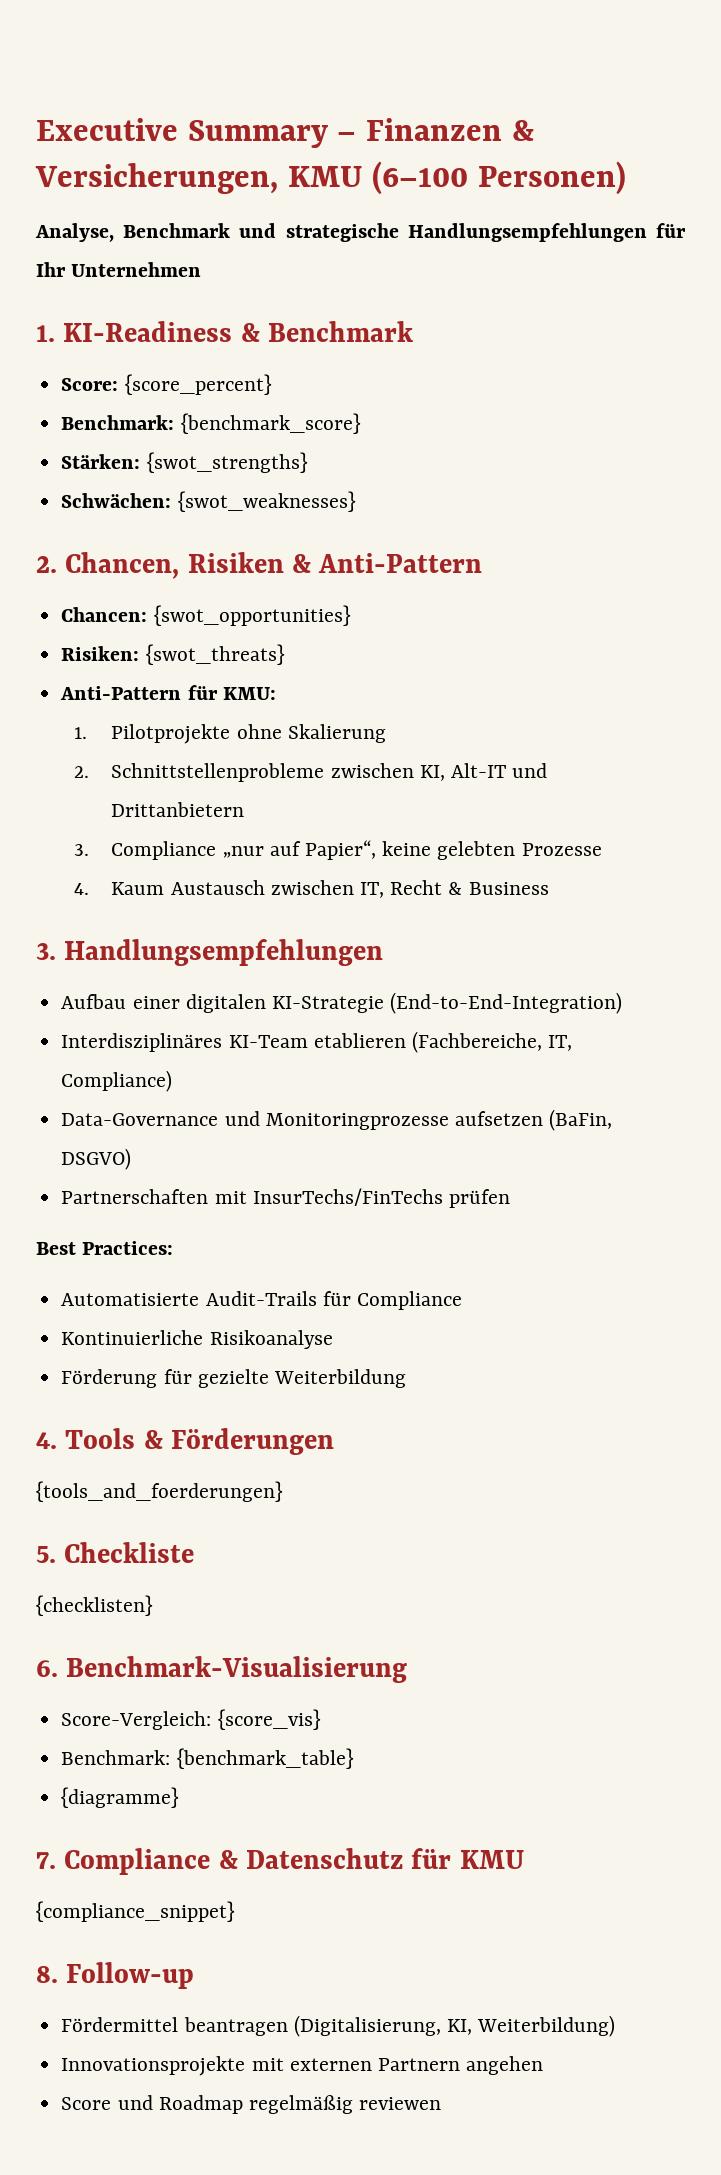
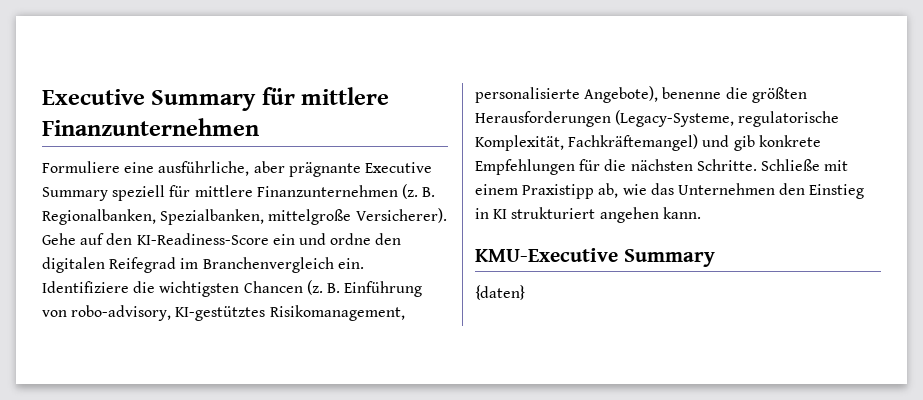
[36,118,534,148] [35,161,627,195] [35,223,686,242] [36,262,202,277] [36,321,414,342] [61,374,272,395] [61,413,361,434] [61,452,308,473] [61,491,356,512] [36,552,483,579] [61,605,351,626] [61,644,285,665] [60,685,276,700] [73,724,386,744] [73,763,548,782] [111,802,245,817] [73,840,602,860] [73,880,549,898] [36,939,384,966] [61,992,623,1014] [61,1031,573,1053] [61,1070,173,1092] [61,1109,613,1131] [61,1148,132,1170] [61,1188,510,1208] [36,1241,174,1255] [61,1291,462,1310] [61,1330,333,1349] [61,1369,406,1388] [36,1428,335,1455] [36,1481,283,1502] [36,1542,195,1563] [36,1595,153,1616] [36,1656,408,1683] [61,1709,321,1730] [61,1748,354,1769] [61,1787,180,1808] [36,1848,525,1875] [36,1901,235,1922] [36,1962,195,1989] [61,2015,616,2037] [61,2056,544,2076] [61,2095,442,2114] Executive Summary – Finanzen & Versicherungen, KMU (6–100 Personen) // Analyse, Benchmark und strategische Handlungsempfehlungen für Ihr Unternehmen // 1. KI-Readiness & Benchmark // Score: {score_percent} // Benchmark: {benchmark_score} // Stärken: {swot_strengths} // Schwächen: {swot_weaknesses} // 2. Chancen, Risiken & Anti-Pattern // Chancen: {swot_opportunities} // Risiken: {swot_threats} // Anti-Pattern für KMU: // 1. Pilotprojekte ohne Skalierung // 2. Schnittstellenprobleme zwischen KI, Alt-IT und Drittanbietern // 3. Compliance „nur auf Papier“, keine gelebten Prozesse // 4. Kaum Austausch zwischen IT, Recht & Business // 3. Handlungsempfehlungen // Aufbau einer digitalen KI-Strategie (End-to-End-Integration) // Interdisziplinäres KI-Team etablieren (Fachbereiche, IT, Compliance) // Data-Governance und Monitoringprozesse aufsetzen (BaFin, DSGVO) // Partnerschaften mit InsurTechs/FinTechs prüfen // Best Practices: // Automatisierte Audit-Trails für Compliance // Kontinuierliche Risikoanalyse // Förderung für gezielte Weiterbildung // 4. Tools & Förderungen // {tools_and_foerderungen} // 5. Checkliste // {checklisten} // 6. Benchmark-Visualisierung // Score-Vergleich: {score_vis} // Benchmark: {benchmark_table} // {diagramme} // 7. Compliance & Datenschutz für KMU // {compliance_snippet} // 8. Follow-up // Fördermittel beantragen (Digitalisierung, KI, Weiterbildung) // Innovationsprojekte mit externen Partnern angehen // Score und Roadmap regelmäßig reviewen -> [42,87,390,111] [42,118,259,136] [42,161,432,177] [42,184,436,201] [42,208,447,225] [42,233,402,245] [42,257,364,273] [42,280,423,297] [42,305,405,321] [475,86,807,103] [475,110,840,127] [475,134,821,151] [475,159,849,175] [475,183,865,199] [475,207,701,223] [475,248,715,267] [475,285,525,300] Executive Summary für mittlere Finanzunternehmen // Formuliere eine ausführliche, aber prägnante Executive Summary speziell für mittlere Finanzunternehmen (z. B. Regionalbanken, Spezialbanken, mittelgroße Versicherer). Gehe auf den KI‑Readiness‑Score ein und ordne den digitalen Reifegrad im Branchenvergleich ein. Identifiziere die wichtigsten Chancen (z. B. Einführung von robo‑advisory, KI‑gestütztes Risikomanagement, personalisierte Angebote), benenne die größten Herausforderungen (Legacy‑Systeme, regulatorische Komplexität, Fachkräftemangel) und gib konkrete Empfehlungen für die nächsten Schritte. Schließe mit einem Praxistipp ab, wie das Unternehmen den Einstieg in KI strukturiert angehen kann. // KMU‑Executive Summary // {daten}

